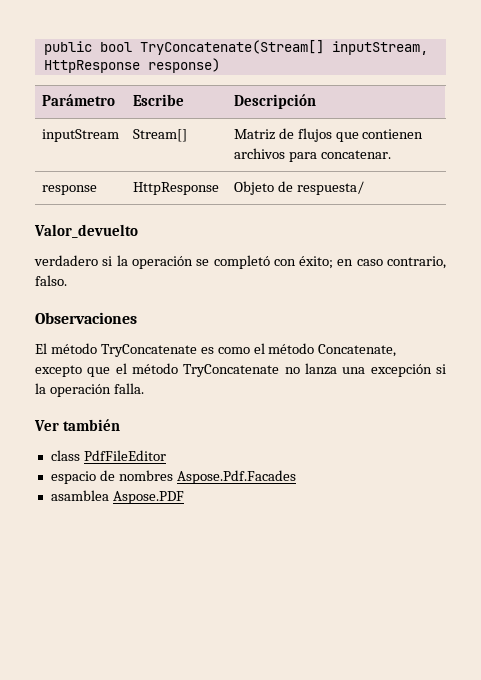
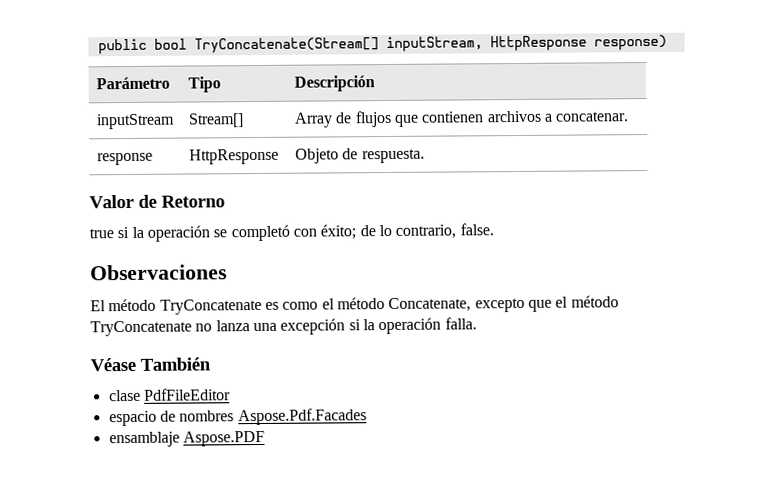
[132,94,184,106] Escribe -> [187,76,221,93] Tipo
[233,129,275,140] Matriz -> [293,112,333,128] Array
[288,152,317,162] para -> [543,113,553,122] a
[296,181,364,195] [34,224,138,238] [34,255,98,266] respuesta/ // Valor_devuelto // verdadero -> [361,148,425,164] [89,194,225,209] [89,228,114,239] respuesta. // Valor de Retorno // true
[337,256,447,269] [35,275,67,286] en caso contrario, falso. -> [359,223,494,239] de lo contrario, false.
[34,419,121,431] [50,450,80,461] Ver también // class -> [90,357,211,372] [108,389,141,402] Véase También // clase
[50,490,109,501] asamblea -> [108,431,180,448] ensamblaje

